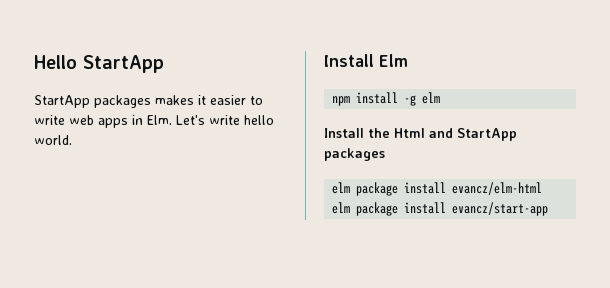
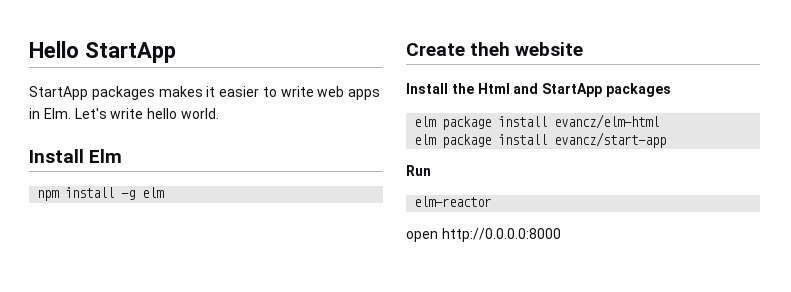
(441, 98) none -> [406,42,584,56] // Create theh website
(549, 209) none -> [406,165,431,176] [414,196,492,207] [406,228,561,242] // Run // elm-reactor // open http://0.0.0.0:8000

